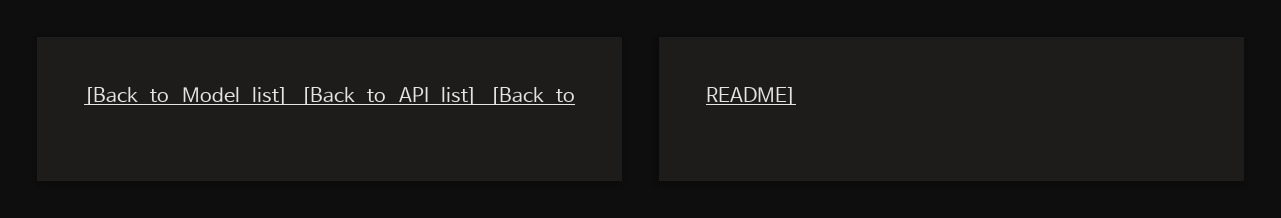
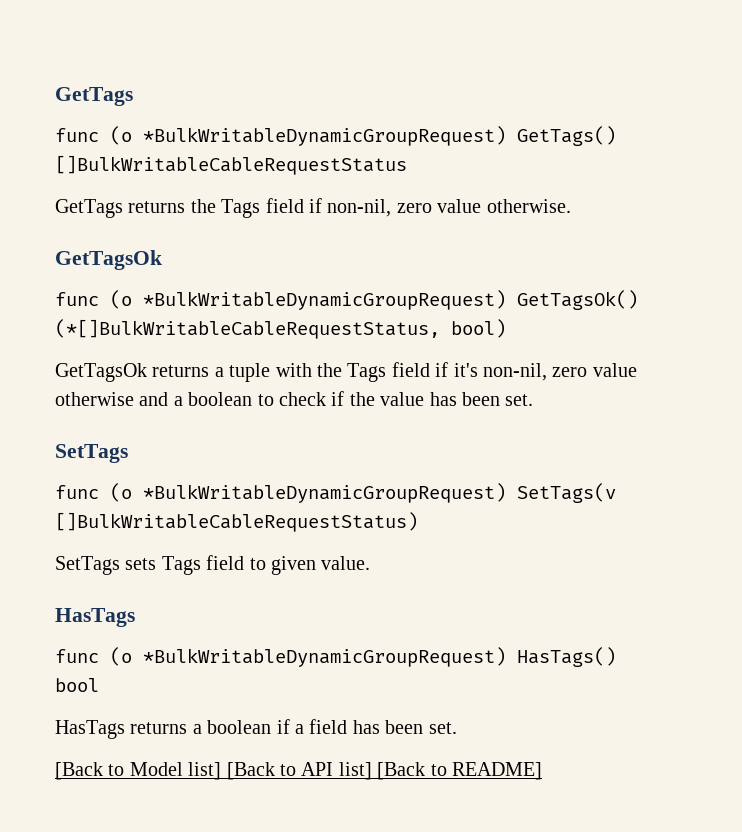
(84, 96) none -> [55,87,133,106] [55,126,616,146] [55,155,407,175] [55,198,571,218] [55,250,162,270] [55,290,638,310] [55,319,506,339] [55,362,637,382] [55,391,534,406] [55,444,128,463] [55,483,616,503] [55,512,418,532] [55,555,371,575] [55,608,135,627] [55,647,616,667] [55,678,99,692] [55,719,457,739] GetTags // func (o *BulkWritableDynamicGroupRequest) GetTags() []BulkWritableCableRequestStatus // GetTags returns the Tags field if non-nil, zero value otherwise. // GetTagsOk // func (o *BulkWritableDynamicGroupRequest) GetTagsOk() (*[]BulkWritableCableRequestStatus, bool) // GetTagsOk returns a tuple with the Tags field if it's non-nil, zero value otherwise and a boolean to check if the value has been set. // SetTags // func (o *BulkWritableDynamicGroupRequest) SetTags(v []BulkWritableCableRequestStatus) // SetTags sets Tags field to given value. // HasTags // func (o *BulkWritableDynamicGroupRequest) HasTags() bool // HasTags returns a boolean if a field has been set. //

